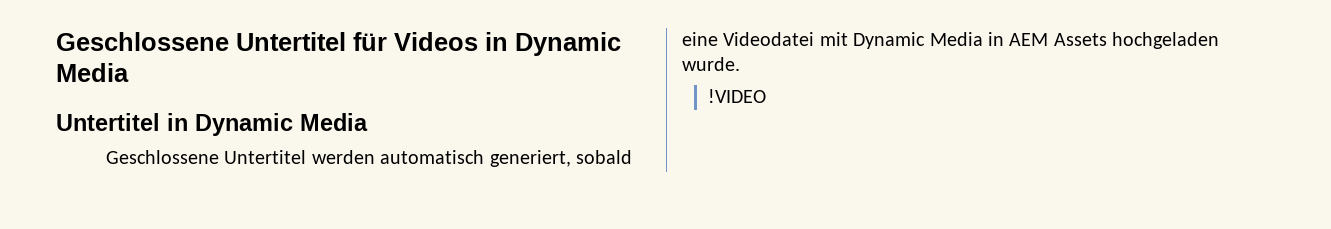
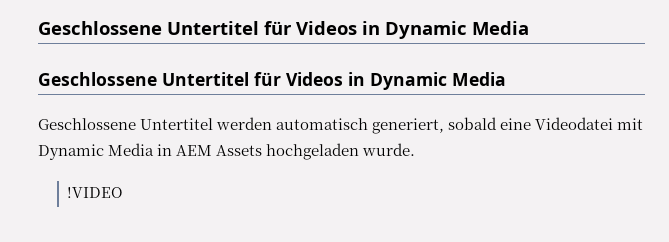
[56,32,621,56] [56,63,129,82] [56,113,160,131] Geschlossene Untertitel für Videos in Dynamic Media // Untertitel -> [38,21,529,39] [38,72,343,86] Geschlossene Untertitel für Videos in Dynamic Media // Geschlossene Untertitel für Videos

